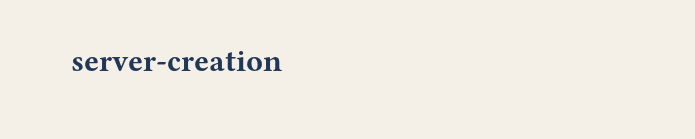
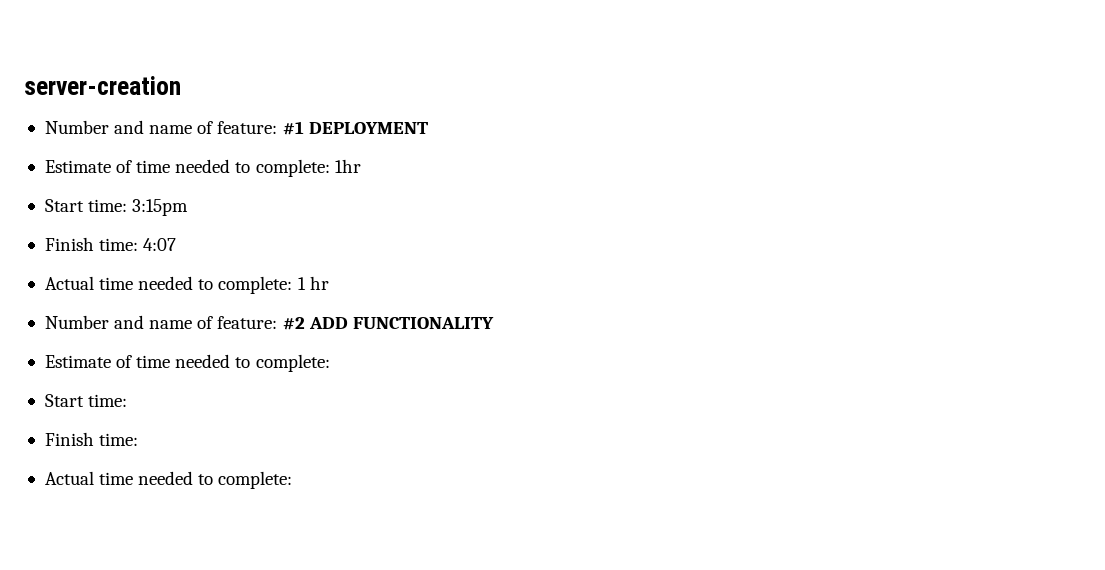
(282, 61) none -> [44,120,428,135] [44,159,361,177] [44,199,189,216] [44,237,177,251] [44,276,329,294] [44,315,494,330] [44,354,330,372] [44,394,128,407] [44,432,139,446] [44,471,293,489] // Number and name of feature: #1 DEPLOYMENT // Estimate of time needed to complete: 1hr // Start time: 3:15pm // Finish time: 4:07 // Actual time needed to complete: 1 hr // Number and name of feature: #2 ADD FUNCTIONALITY // Estimate of time needed to complete: // Start time: // Finish time: // Actual time needed to complete:

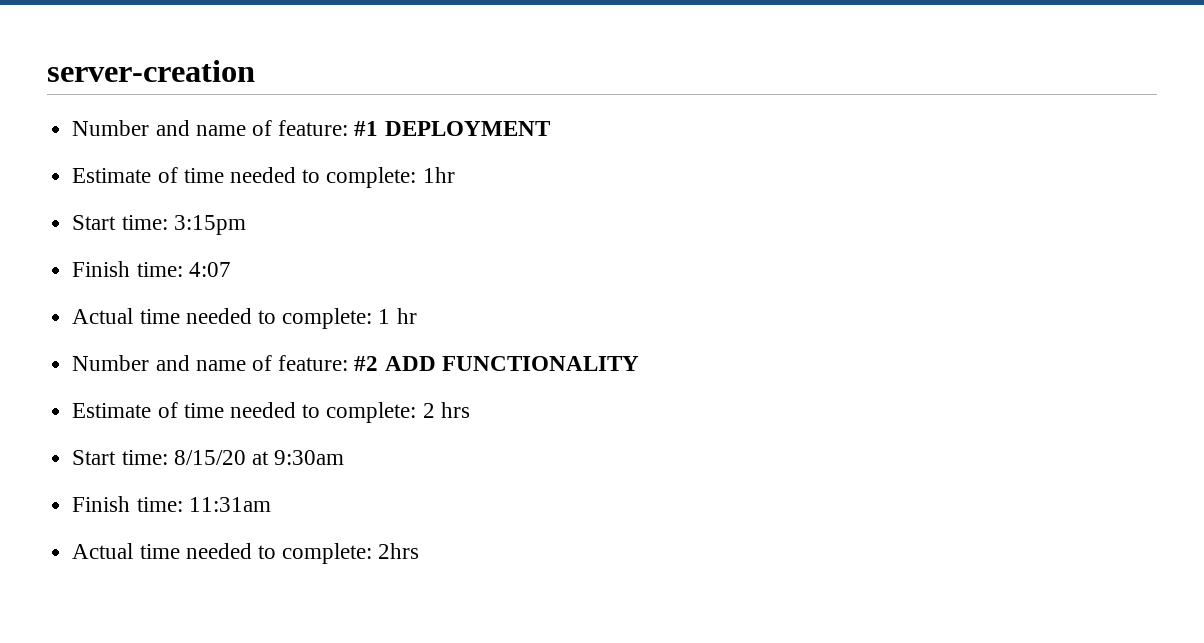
[44,394,128,407] [44,432,139,446] [44,471,293,489] // Start time: // Finish time: // Actual time needed to complete: -> [422,402,470,418] [72,450,345,465] [72,496,271,512] [72,543,420,564] 2 hrs // Start time: 8/15/20 at 9:30am // Finish time: 11:31am // Actual time needed to complete: 2hrs

